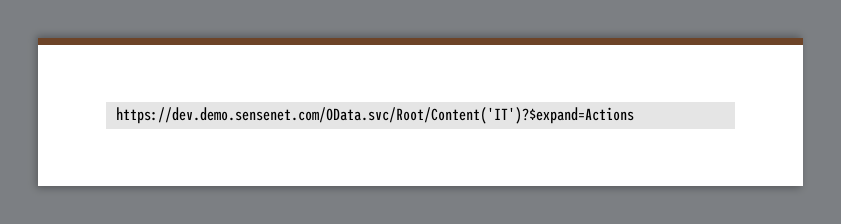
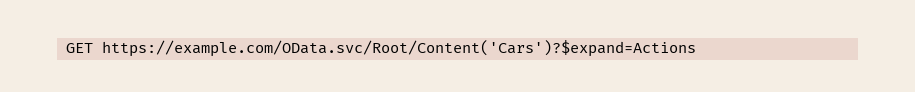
[116,107,635,124] https://dev.demo.sensenet.com/OData.svc/Root/Content('IT')?$expand=Actions -> [66,40,696,57] GET https://example.com/OData.svc/Root/Content('Cars')?$expand=Actions

